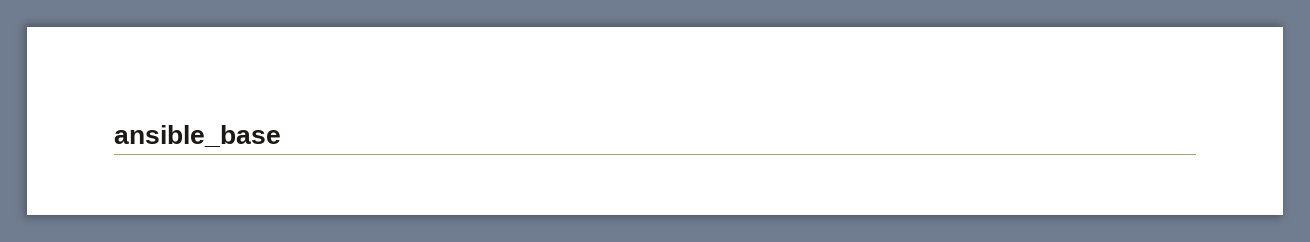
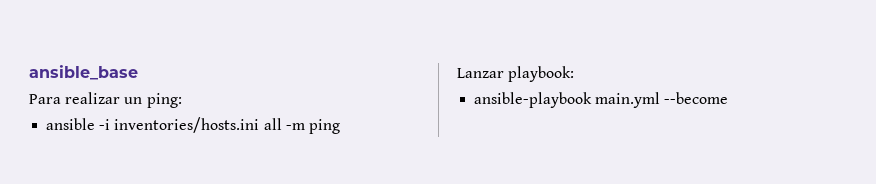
(281, 136) none -> [29,92,182,108] [46,117,340,134] [457,66,575,82] [474,92,729,108] // Para realizar un ping: // ansible -i inventories/hosts.ini all -m ping // Lanzar playbook: // ansible-playbook main.yml --become

